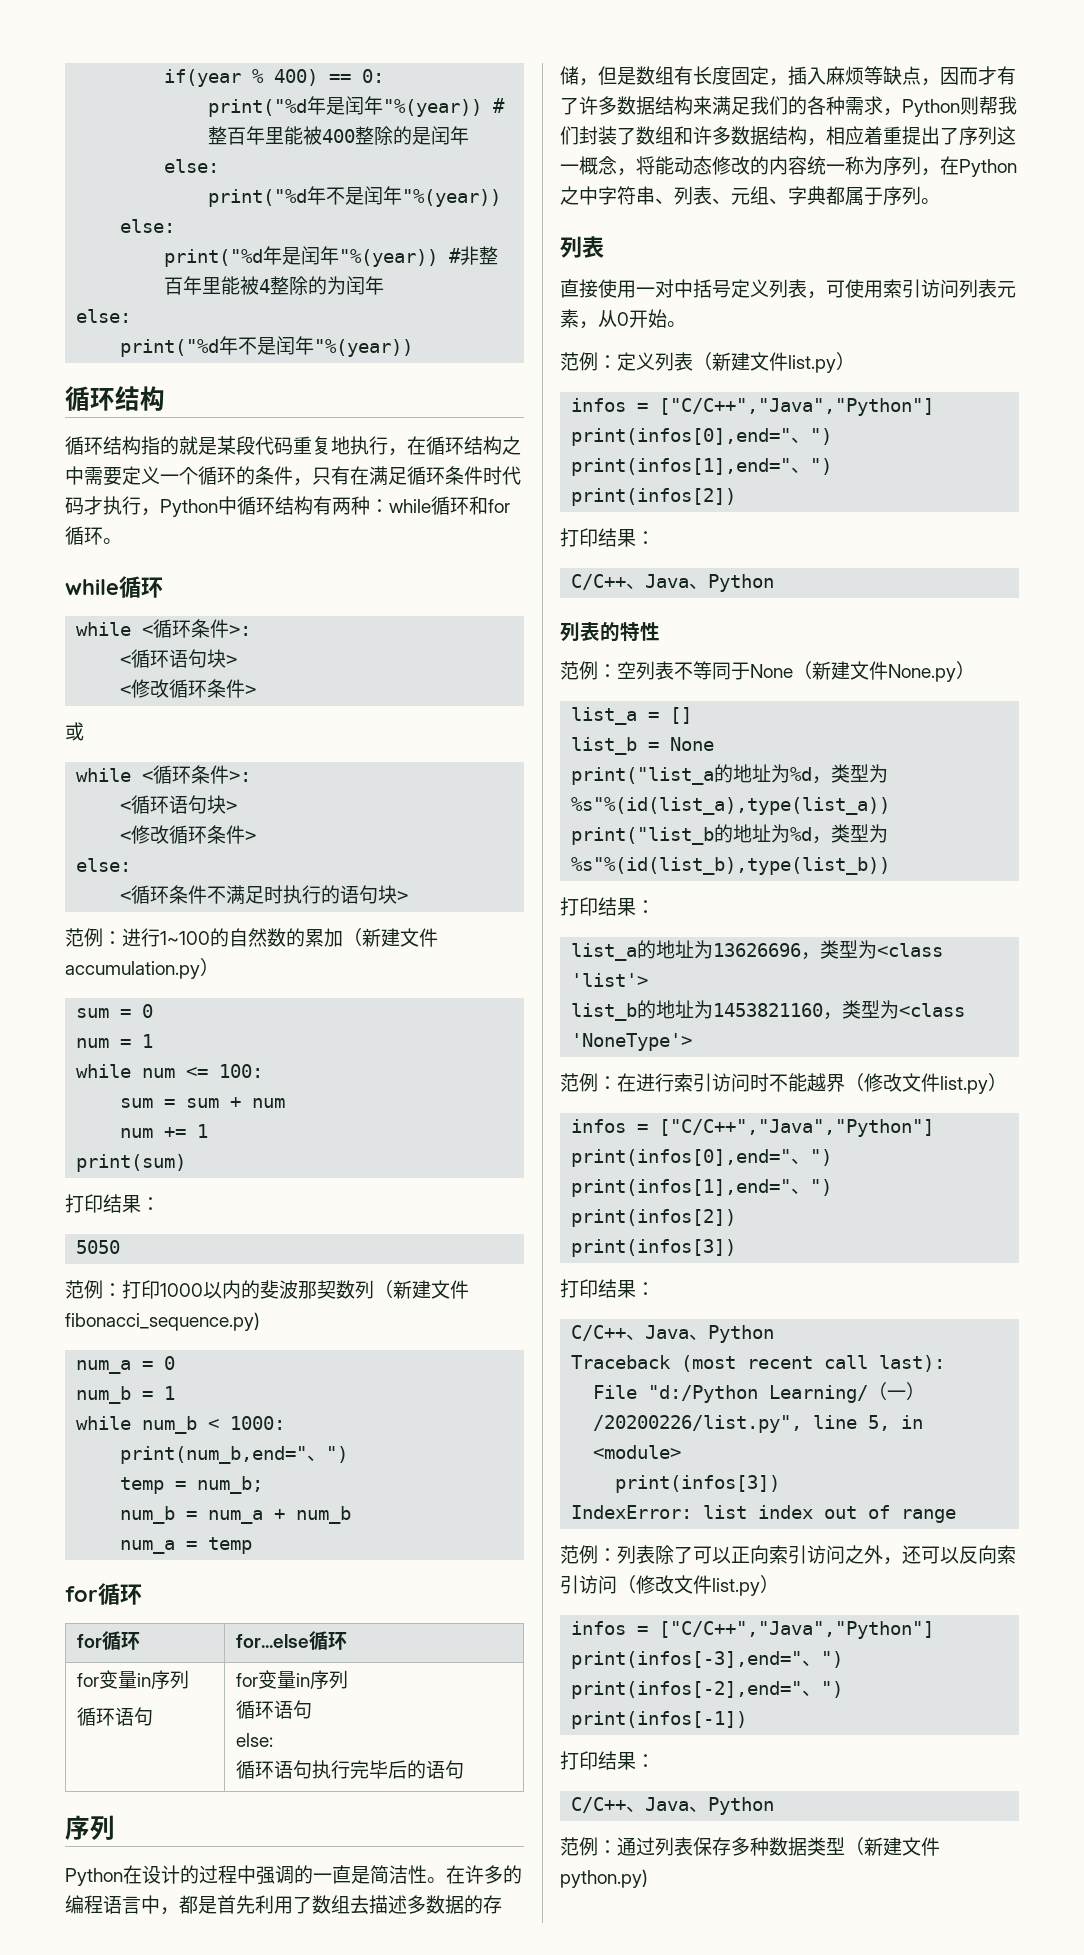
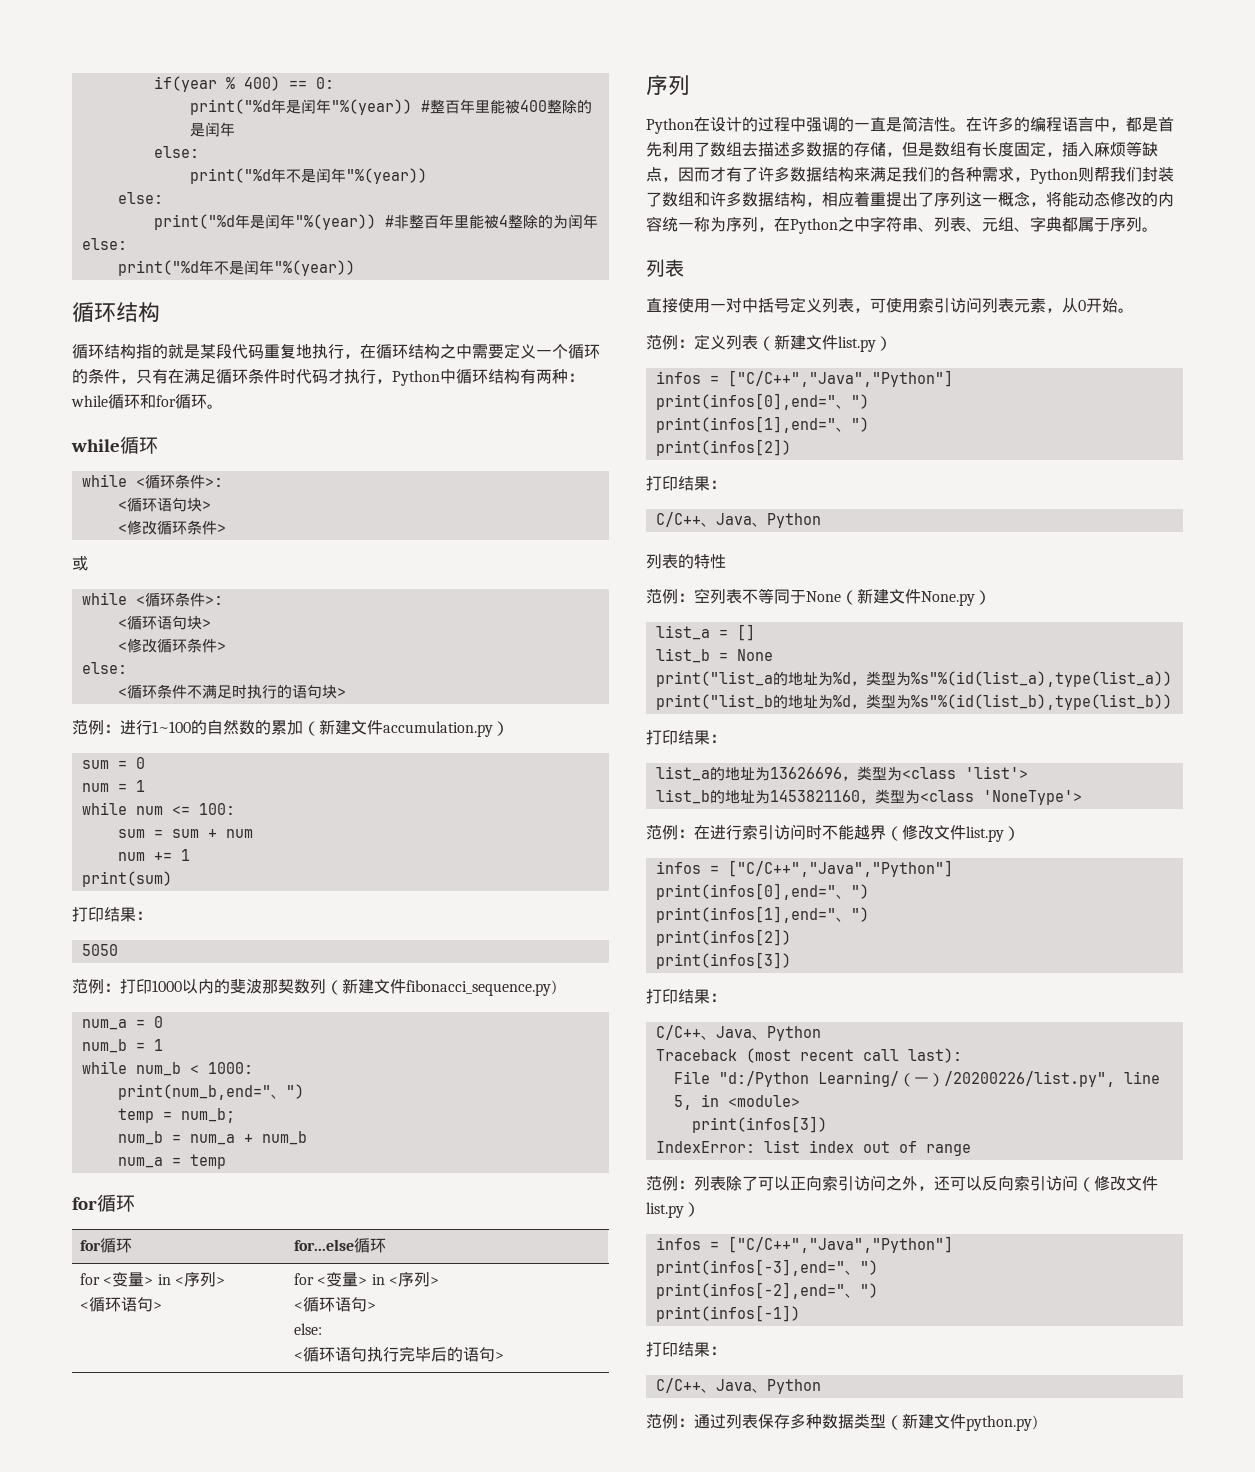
[98,1670,189,1690] [76,1707,153,1726] [235,1670,348,1690] [235,1700,312,1719] [235,1733,273,1747] 变量in序列 // 循环语句 | for变量in序列 // 循环语句 // else: // -> [103,1272,225,1287] [79,1297,162,1312] [293,1272,439,1287] [293,1297,376,1312] [293,1323,322,1335] [293,1352,303,1360] <变量> in <序列> // <循环语句> | for <变量> in <序列> // <循环语句> // else: // <
(464, 1769) none -> [494,1352,504,1360] >

